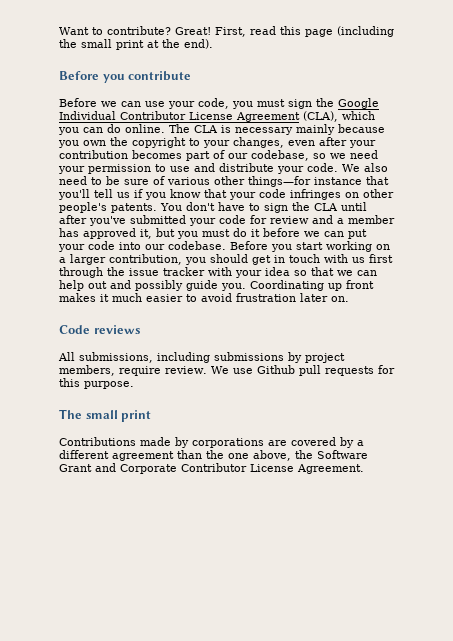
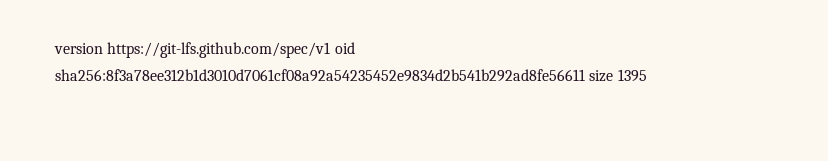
[59,26,394,37] [59,39,213,50] [59,71,192,83] [59,98,379,109] [59,111,375,122] [58,124,385,135] [58,137,376,148] [59,150,378,161] [58,163,388,174] [59,176,389,187] [58,189,394,200] [59,202,367,213] [59,215,395,226] [59,228,367,239] [58,241,390,252] [59,254,393,265] [59,267,377,278] [59,280,374,291] [59,293,349,302] [59,325,140,334] [58,352,345,363] [59,365,395,376] [59,378,134,389] [59,409,152,422] [59,437,364,448] [59,450,368,461] [59,463,364,474] Want to contribute? Great! First, read this page (including the small print at the end). // Before you contribute // Before we can use your code, you must sign the Google Individual Contributor License Agreement (CLA), which you can do online. The CLA is necessary mainly because you own the copyright to your changes, even after your contribution becomes part of our codebase, so we need your permission to use and distribute your code. We also need to be sure of various other things—for instance that you'll tell us if you know that your code infringes on other people's patents. You don't have to sign the CLA until after you've submitted your code for review and a member has approved it, but you must do it before we can put your code into our codebase. Before you start working on a larger contribution, you should get in touch with us first through the issue tracker with your idea so that we can help out and possibly guide you. Coordinating up front makes it much easier to avoid frustration later on. // Code reviews // All submissions, including submissions by project members, require review. We use Github pull requests for this purpose. // The small print // Contributions made by corporations are covered by a different agreement than the one above, the Software Grant and Corporate Contributor License Agreement. -> [54,42,355,58] [55,69,647,82] version https://git-lfs.github.com/spec/v1 oid sha256:8f3a78ee312b1d3010d7061cf08a92a54235452e9834d2b541b292ad8fe56611 size 1395

